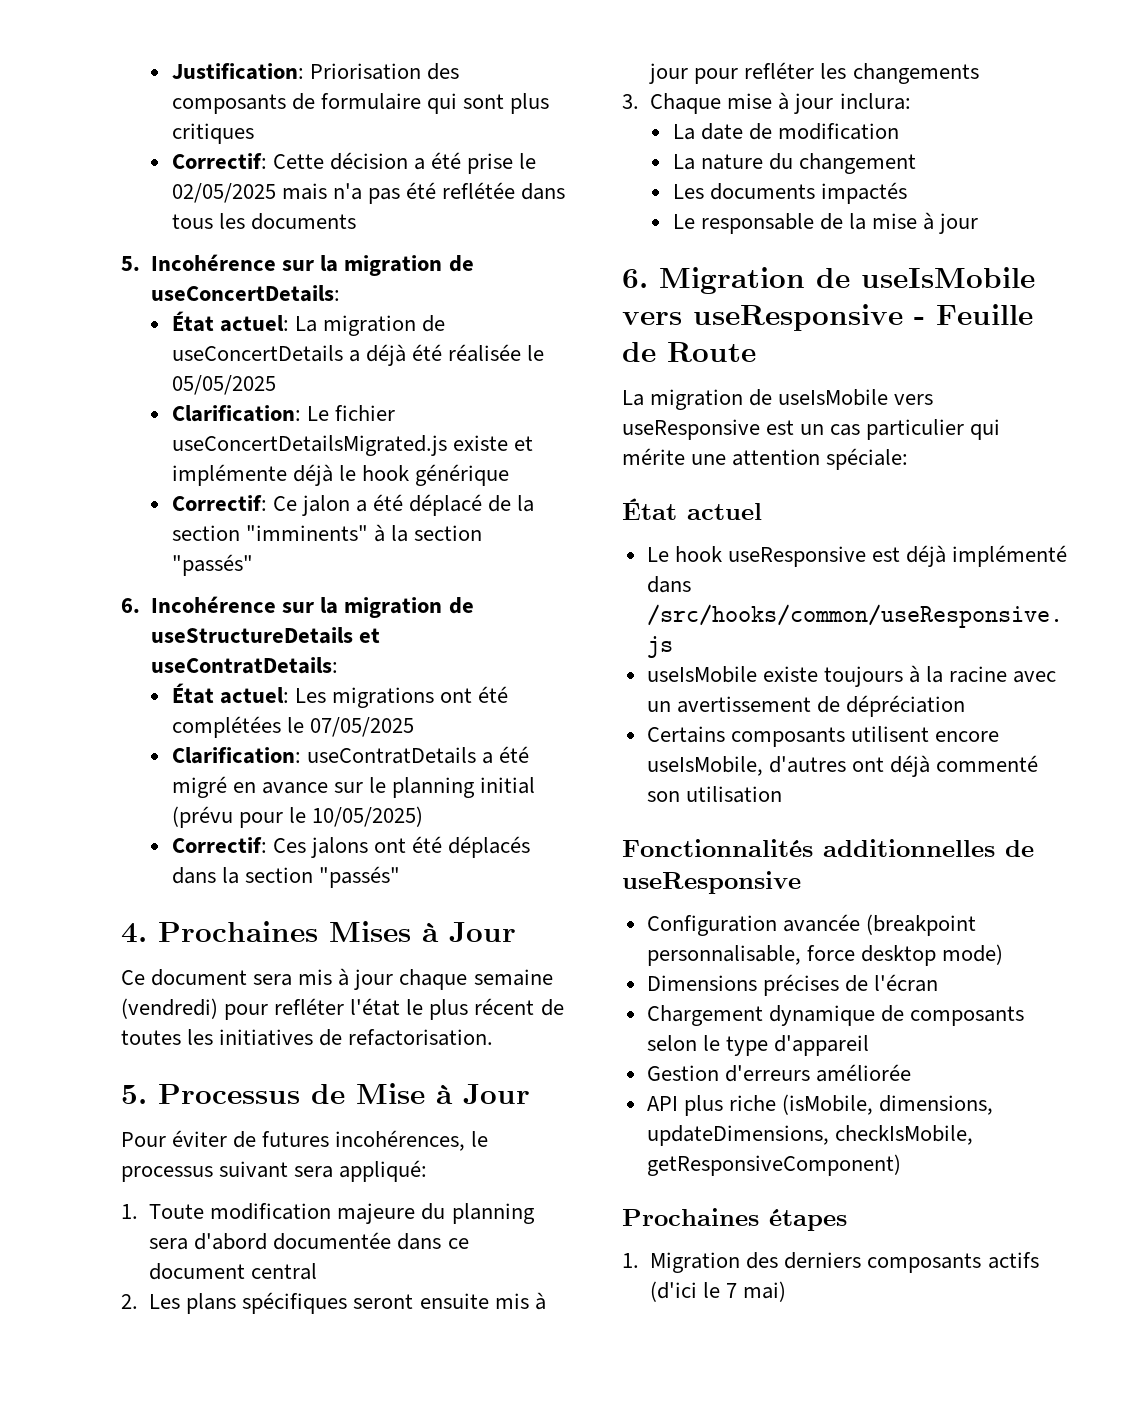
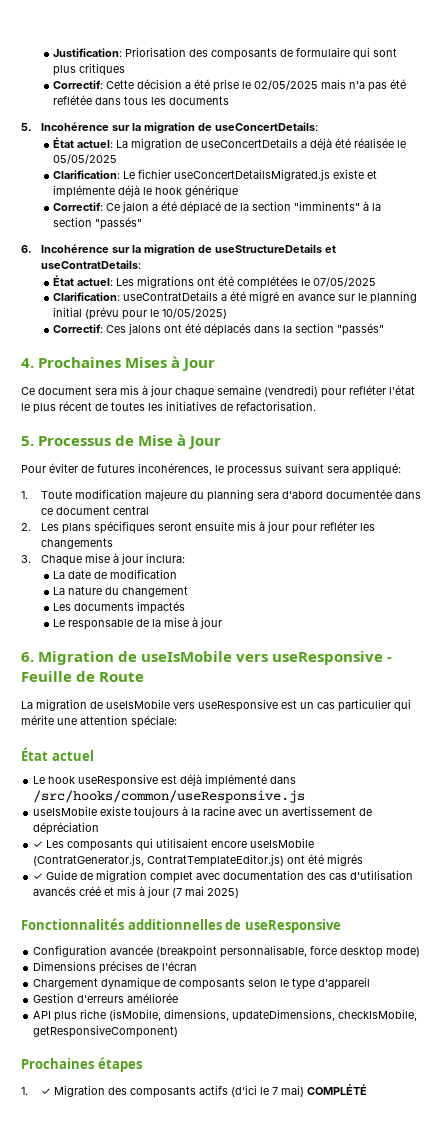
[646,726,999,747] [646,755,1039,777] [646,786,782,803] Certains composants utilisent encore useIsMobile, d'autres ont déjà commenté son utilisation -> [33,838,315,851] [33,854,364,867] [33,870,414,883] [33,886,240,898] ✓ Les composants qui utilisaient encore useIsMobile (ContratGenerator.js, ContratTemplateEditor.js) ont été migrés // ✓ Guide de migration complet avec documentation des cas d'utilisation avancés créé et mis à jour (7 mai 2025)
(639, 1260) none -> [41,1088,52,1095] ✓
[784,1252,862,1269] derniers -> (128, 1091) none
(787, 1291) none -> [307,1084,368,1095] COMPLÉTÉ

